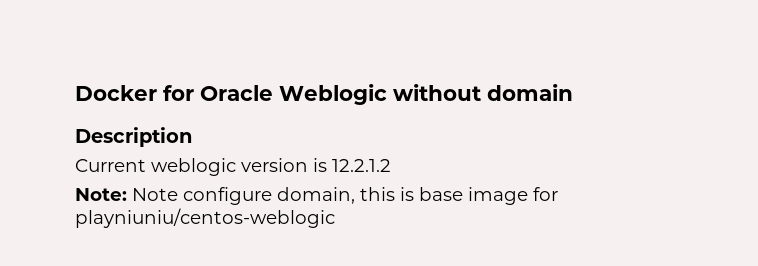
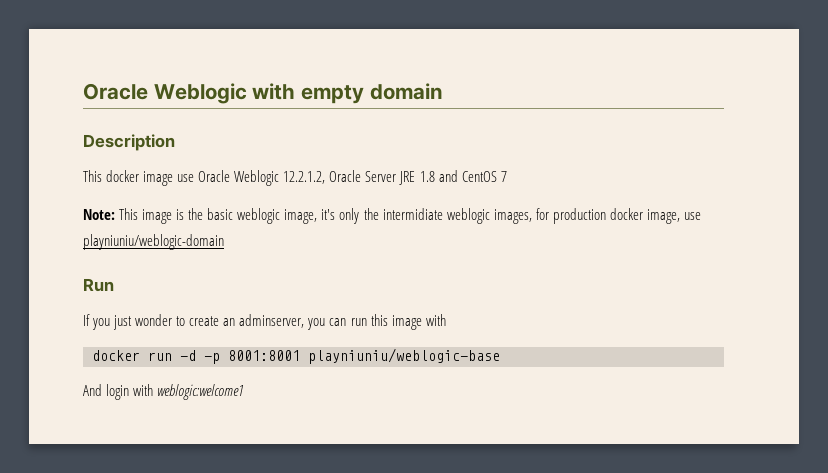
[75,84,573,105] [75,127,192,147] [75,158,391,176] [75,187,558,205] [75,208,335,228] Docker for Oracle Weblogic without domain // Description // Current weblogic version is 12.2.1.2 // Note: Note configure domain, this is base image for playniuniu/centos-weblogic -> [83,83,443,104] [83,134,175,151] [83,170,507,186] [83,208,701,224] [83,234,224,250] [83,278,114,292] [83,314,446,330] [92,348,500,364] [83,384,245,400] Oracle Weblogic with empty domain // Description // This docker image use Oracle Weblogic 12.2.1.2, Oracle Server JRE 1.8 and CentOS 7 // Note: This image is the basic weblogic image, it's only the intermidiate weblogic images, for production docker image, use playniuniu/weblogic-domain // Run // If you just wonder to create an adminserver, you can run this image with // docker run -d -p 8001:8001 playniuniu/weblogic-base // And login with weblogic:welcome1

